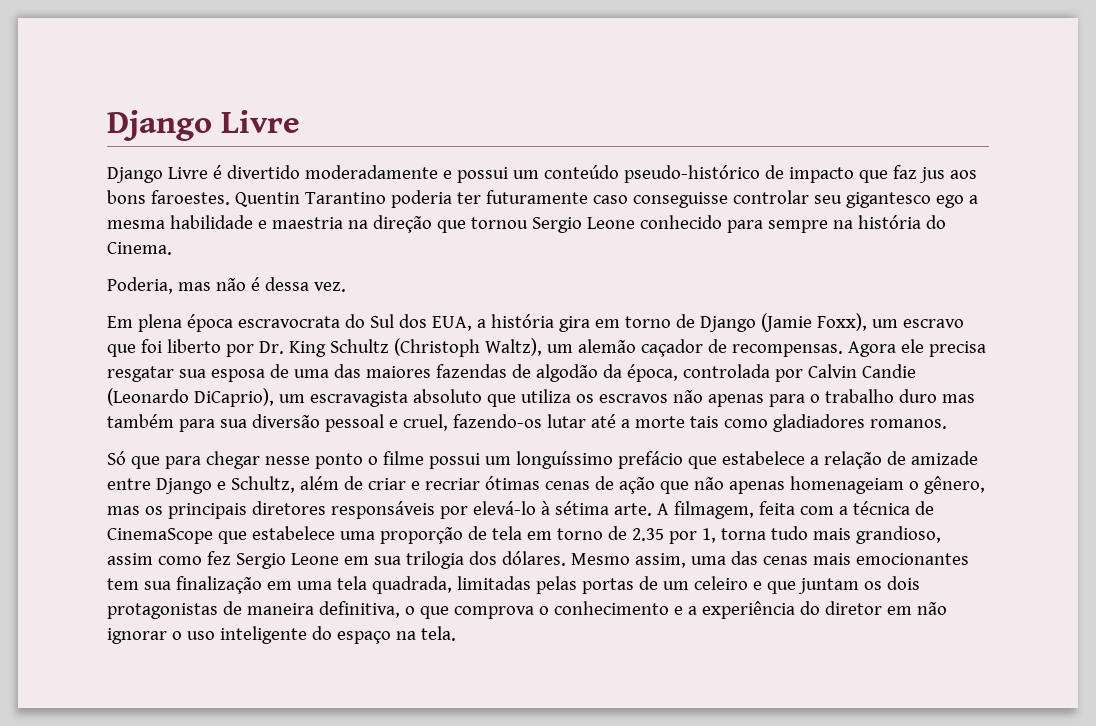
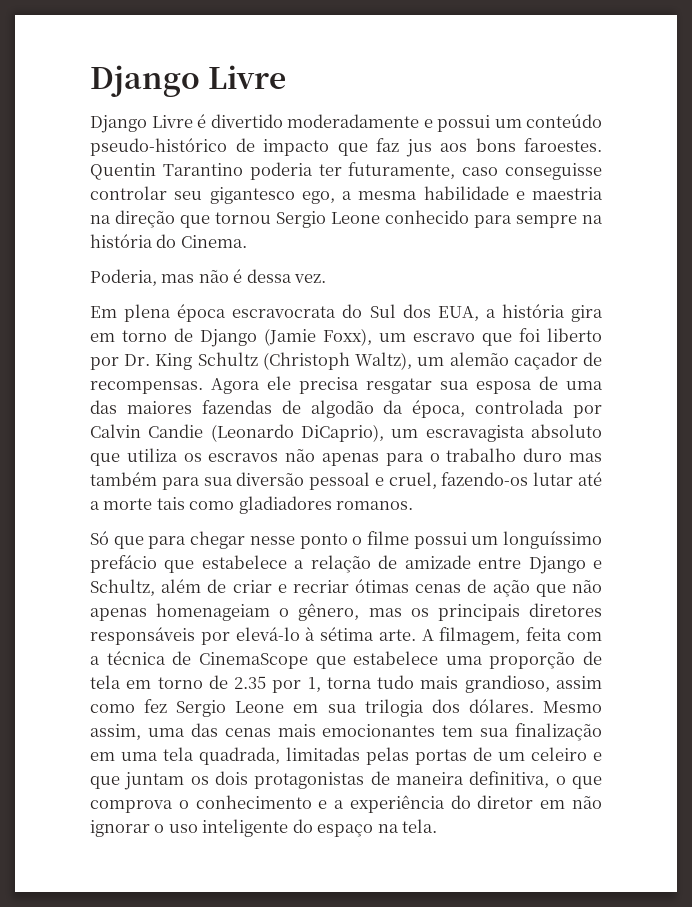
[485,190,588,204] futuramente -> [348,162,456,179] futuramente,
[935,195,964,208] ego -> [301,191,335,204] ego,

